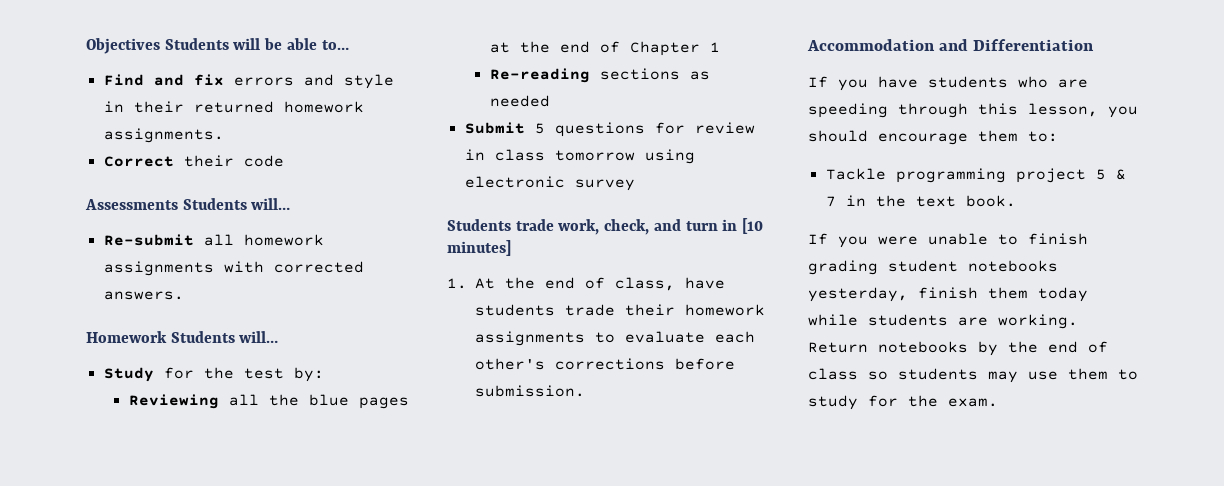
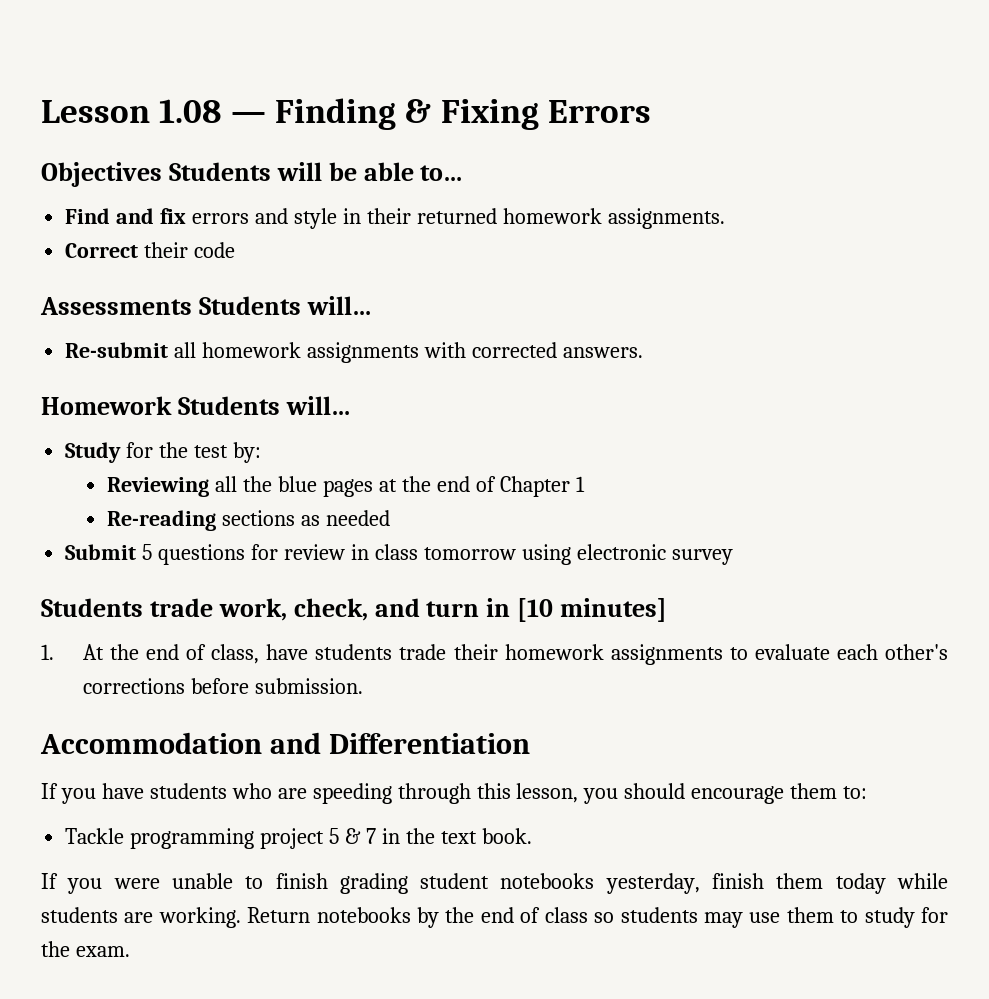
(86, 46) none -> [41,98,651,130] Lesson 1.08 — Finding & Fixing Errors //

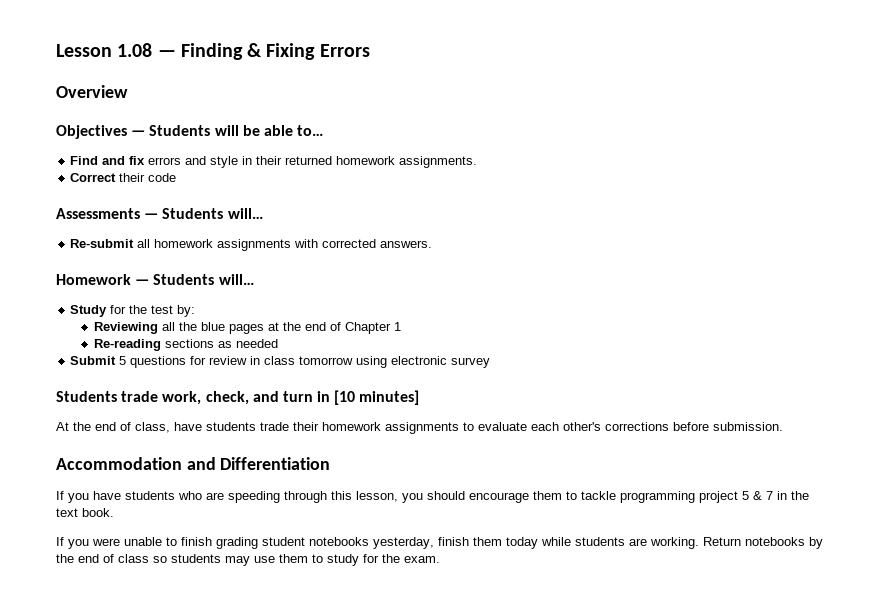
(651, 111) none -> [56,85,128,98] // Overview
(162, 174) none -> [131,130,146,136] —
(192, 306) none -> [144,213,159,219] —
(172, 405) none -> [135,279,150,285] —
[41,644,54,660] 1. -> (420, 397) none
[843,786,868,799] [65,828,125,844] to: // Tackle -> [566,491,616,500] to tackle

